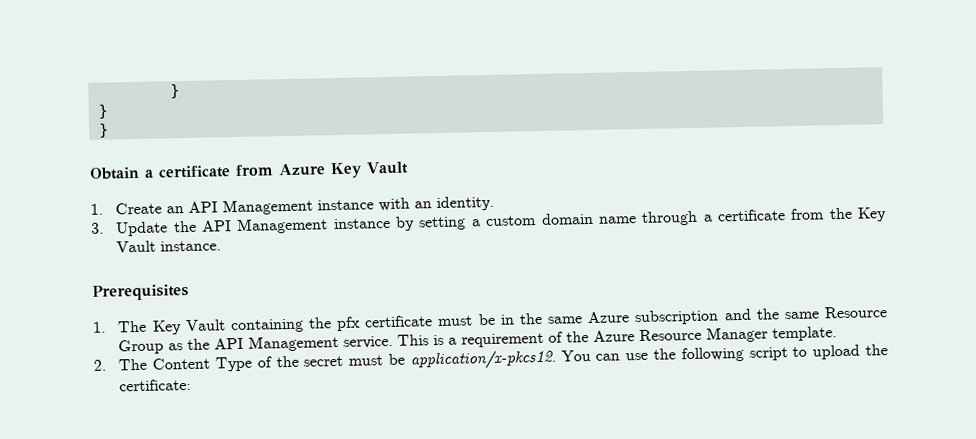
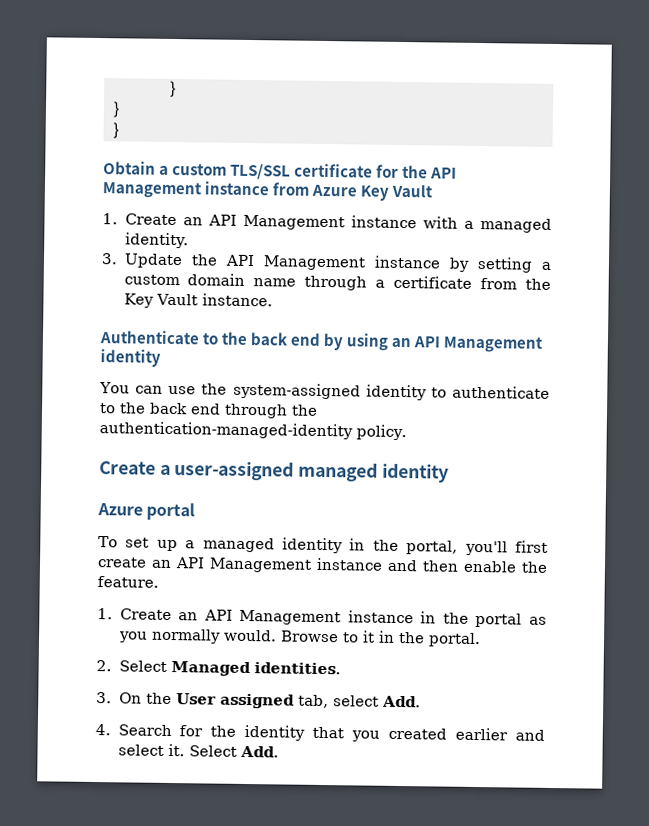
[158,165,231,179] certificate -> [172,162,458,180] [102,181,271,199] custom TLS/SSL certificate for the API Management instance
[414,201,433,209] an -> [463,218,552,233] a managed
[92,283,189,301] [92,306,888,335] [118,326,838,355] [93,344,888,372] [119,378,192,392] Prerequisites // 1. The Key Vault containing the pfx certificate must be in the same Azure subscription and the same Resource Group as the API Management service. This is a requirement of the Azure Resource Manager template. // 2. The Content Type of the secret must be application/x-pkcs12. You can use the following script to upload the certificate: -> [99,330,545,353] [100,349,161,367] [99,382,550,401] [99,402,318,419] [99,421,407,441] [99,461,449,483] [97,502,196,521] [98,536,548,556] [97,557,548,573] [97,576,159,588] [97,608,547,628] [117,628,481,648] [96,660,341,677] [96,692,421,709] [95,724,545,742] [117,743,279,758] Authenticate to the back end by using an API Management identity // You can use the system-assigned identity to authenticate to the back end through the authentication-managed-identity policy. // Create a user-assigned managed identity // Azure portal // To set up a managed identity in the portal, you'll first create an API Management instance and then enable the feature. // 1. Create an API Management instance in the portal as you normally would. Browse to it in the portal. // 2. Select Managed identities. // 3. On the User assigned tab, select Add. // 4. Search for the identity that you created earlier and select it. Select Add.

